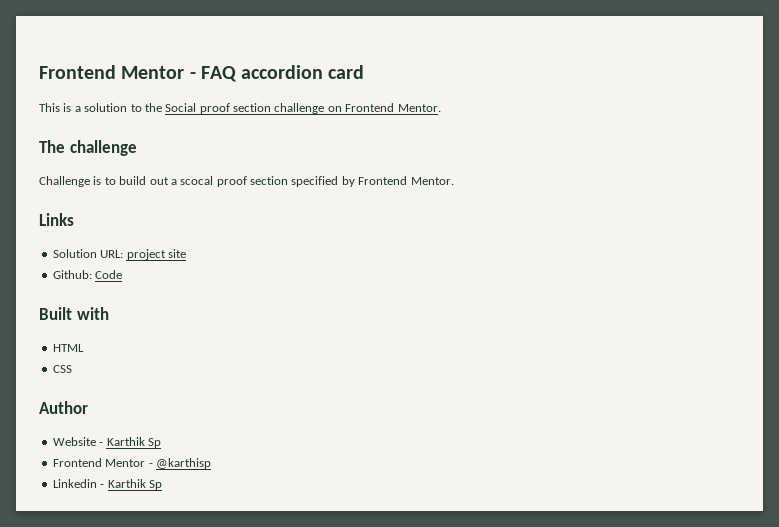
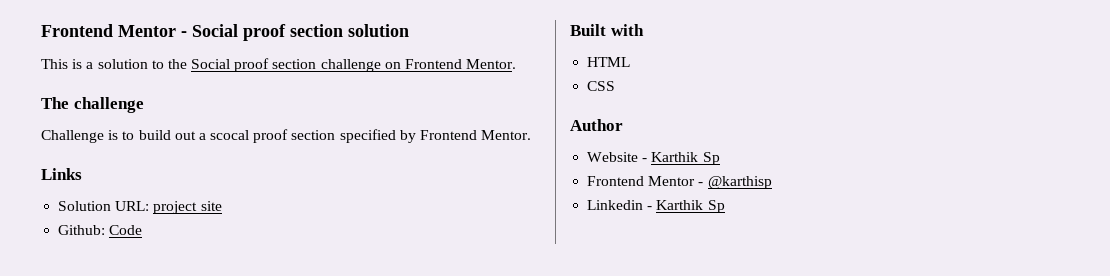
[39,65,365,82] Frontend Mentor - FAQ accordion card -> [41,24,409,41] Frontend Mentor - Social proof section solution

